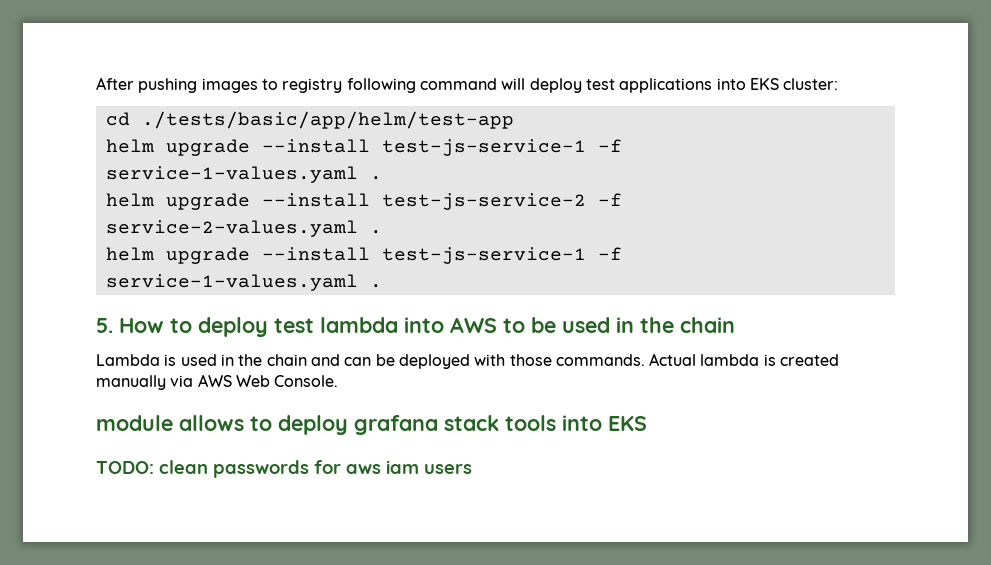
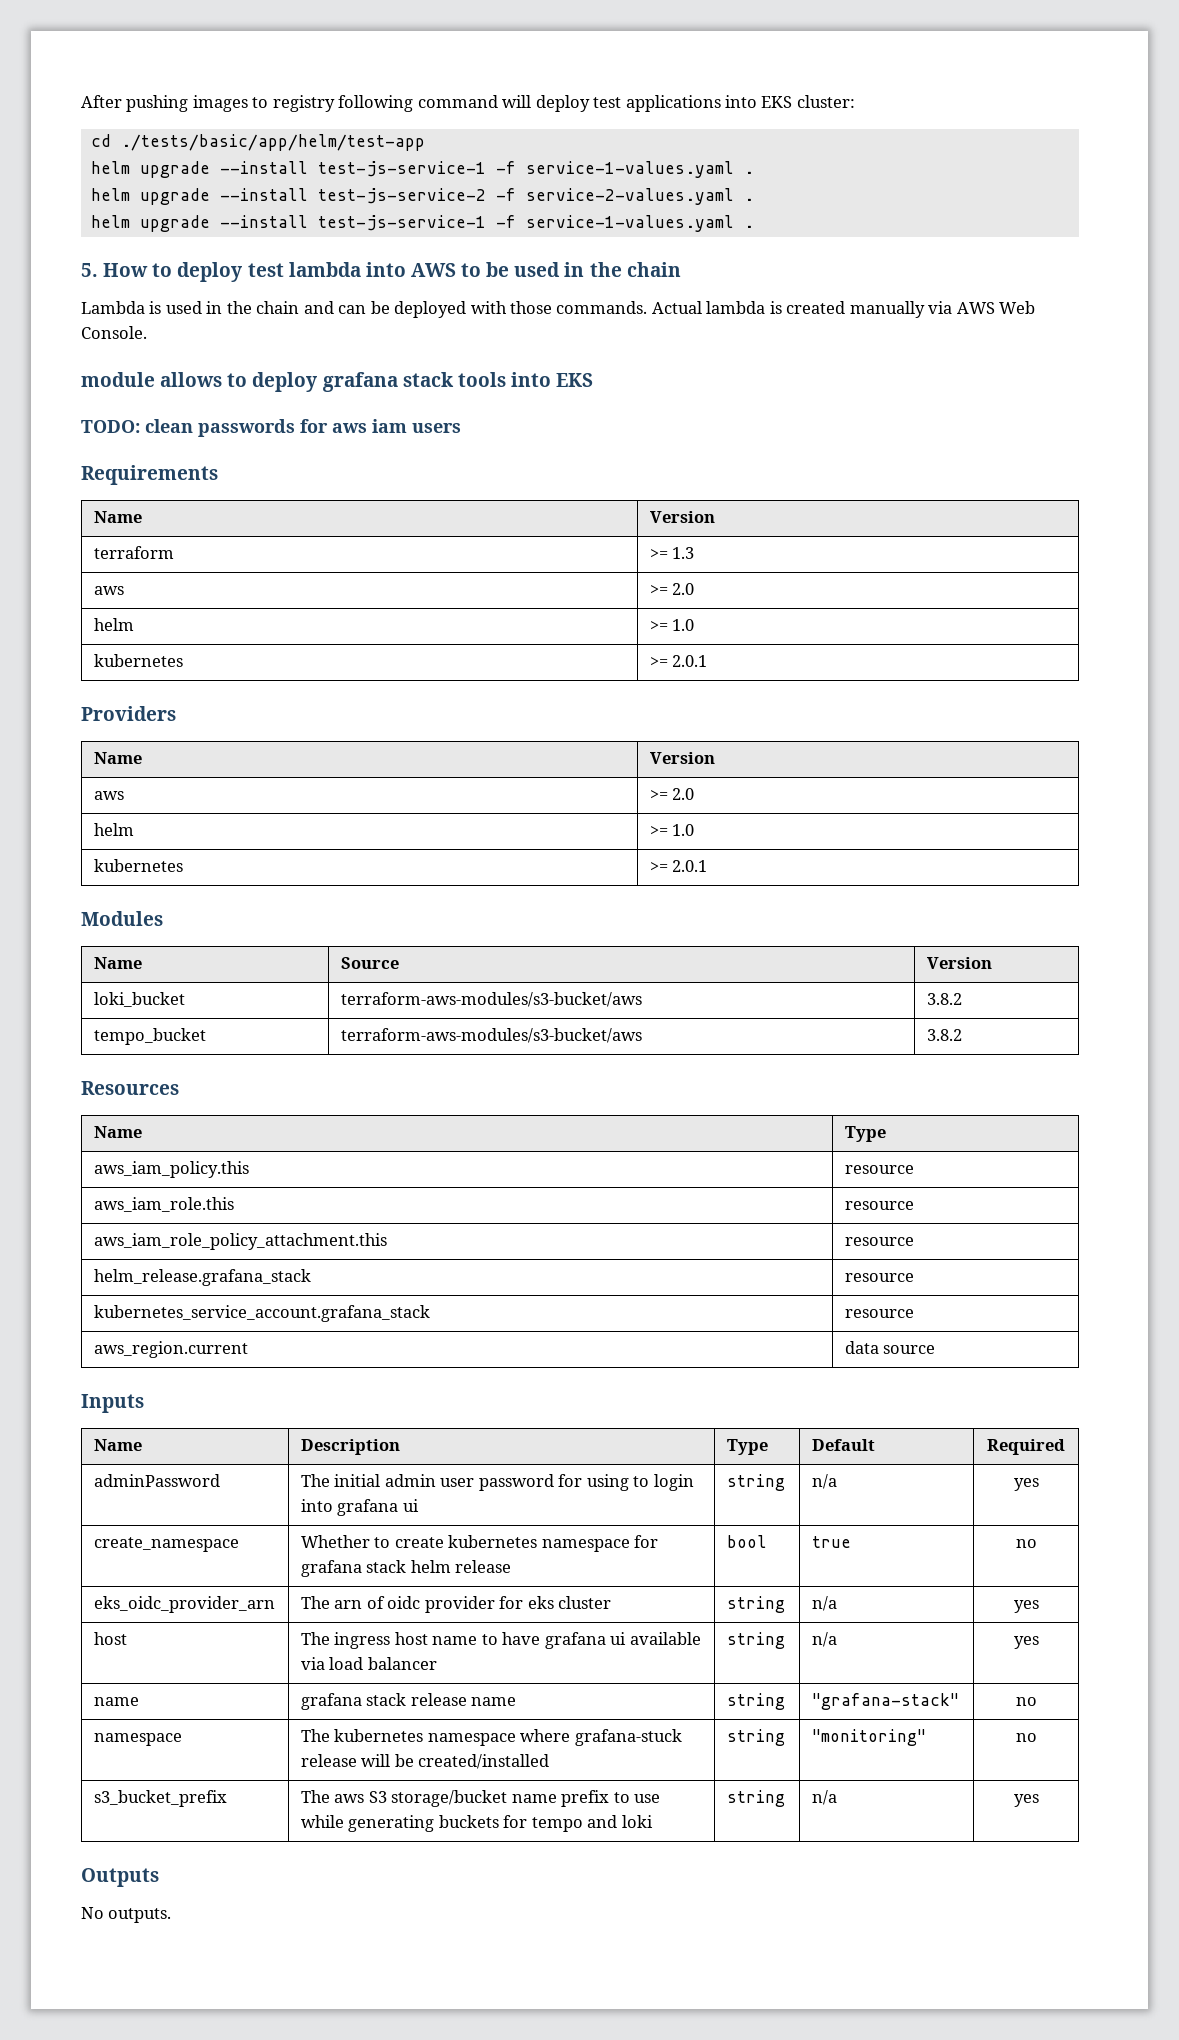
(472, 469) none -> [81,465,218,485] [93,511,142,523] [649,511,715,523] [93,546,174,559] [649,547,695,559] [93,586,124,595] [649,583,695,595] [93,618,134,631] [649,619,695,631] [93,654,183,667] [649,655,708,667] [81,706,176,721] [93,752,142,764] [649,752,715,764] [93,791,124,800] [649,788,695,800] [93,823,134,836] [649,824,695,836] [93,859,183,872] [649,860,708,872] [81,911,163,926] [93,957,142,969] [340,957,399,969] [926,957,992,969] [93,992,185,1007] [340,992,642,1007] [926,993,962,1005] [93,1028,206,1045] [340,1028,642,1043] [926,1029,962,1041] [81,1081,179,1095] [93,1126,142,1138] [844,1126,886,1142] [93,1161,249,1178] [844,1165,914,1174] [93,1197,234,1212] [844,1201,914,1210] [93,1233,387,1250] [844,1237,914,1246] [93,1269,311,1286] [844,1273,914,1282] [93,1305,430,1322] [844,1309,914,1318] [93,1341,248,1358] [844,1341,936,1354] [81,1394,144,1413] [93,1439,142,1451] [300,1439,400,1455] [726,1439,768,1455] [811,1439,875,1451] [987,1439,1065,1455] [93,1474,220,1487] [300,1474,694,1491] [300,1499,419,1516] [726,1474,785,1491] [811,1474,837,1489] [1013,1478,1039,1491] [93,1537,239,1552] [300,1535,659,1552] [300,1560,512,1577] [726,1535,767,1548] [811,1536,851,1548] [1015,1539,1037,1548] [93,1596,275,1613] [300,1596,612,1613] [726,1596,785,1613] [811,1596,837,1611] [1013,1600,1039,1613] [93,1632,127,1645] [300,1632,701,1649] [300,1657,437,1670] [726,1632,785,1649] [811,1632,837,1647] [1013,1636,1039,1649] [93,1697,139,1706] [300,1693,517,1710] [726,1693,785,1710] [811,1693,959,1710] [1015,1697,1037,1706] [93,1733,182,1746] [300,1729,682,1746] [300,1754,550,1769] [726,1729,785,1746] [811,1729,926,1746] [1015,1733,1037,1742] [93,1790,227,1807] [300,1790,661,1807] [300,1815,653,1832] [726,1790,785,1807] [811,1790,837,1805] [1013,1794,1039,1807] [81,1868,159,1887] [81,1907,172,1923] // Requirements // Name | Version // terraform | >= 1.3 // aws | >= 2.0 // helm | >= 1.0 // kubernetes | >= 2.0.1 // Providers // Name | Version // aws | >= 2.0 // helm | >= 1.0 // kubernetes | >= 2.0.1 // Modules // Name | Source | Version // loki_bucket | terraform-aws-modules/s3-bucket/aws | 3.8.2 // tempo_bucket | terraform-aws-modules/s3-bucket/aws | 3.8.2 // Resources // Name | Type // aws_iam_policy.this | resource // aws_iam_role.this | resource // aws_iam_role_policy_attachment.this | resource // helm_release.grafana_stack | resource // kubernetes_service_account.grafana_stack | resource // aws_region.current | data source // Inputs // Name | Description | Type | Default | Required // adminPassword | The initial admin user password for using to login into grafana ui | string | n/a | yes // create_namespace | Whether to create kubernetes namespace for grafana stack helm release | bool | true | no // eks_oidc_provider_arn | The arn of oidc provider for eks cluster | string | n/a | yes // host | The ingress host name to have grafana ui available via load balancer | string | n/a | yes // name | grafana stack release name | string | "grafana-stack" | no // namespace | The kubernetes namespace where grafana-stuck release will be created/installed | string | "monitoring" | no // s3_bucket_prefix | The aws S3 storage/bucket name prefix to use while generating buckets for tempo and loki | string | n/a | yes // Outputs // No outputs.

